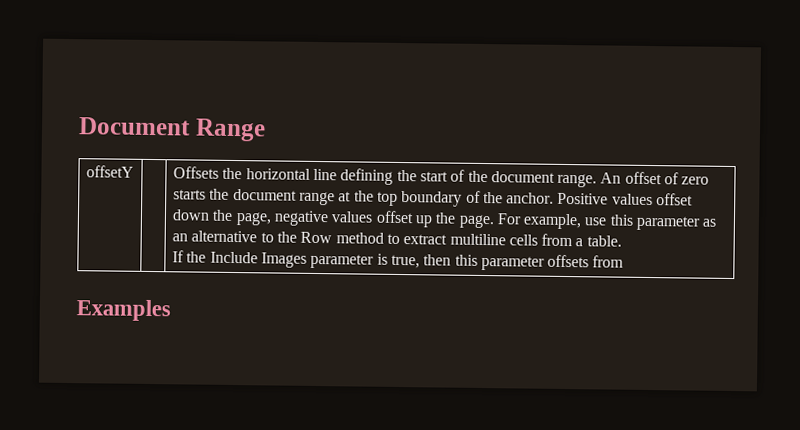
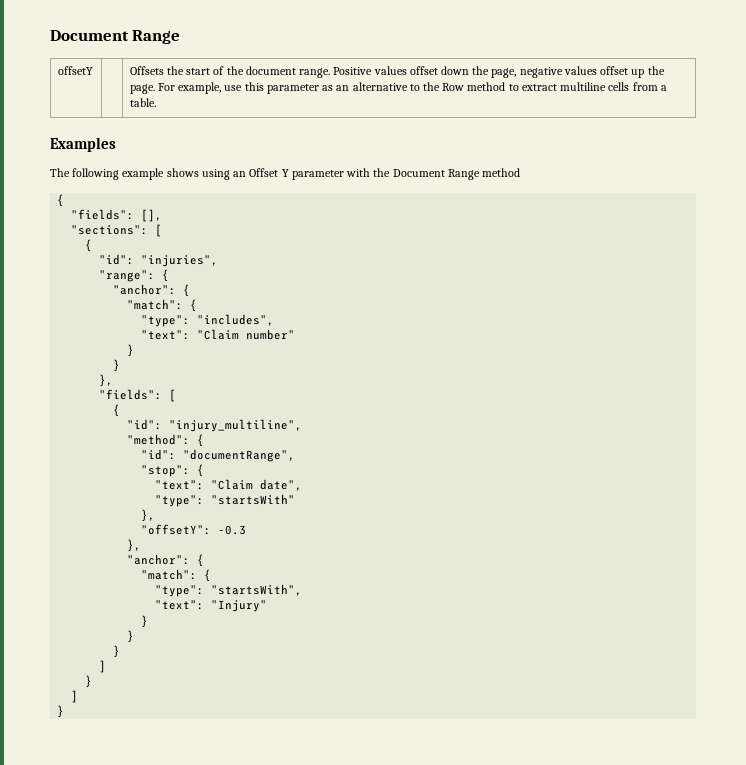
[245,168,417,185] horizontal line defining the -> (184, 70) none
[600,171,710,185] [172,188,555,207] An offset of zero starts the document range at the top boundary of the anchor. -> (331, 73) none
[171,250,625,271] [76,299,171,322] // If the Include Images parameter is true, then this parameter offsets from // Examples -> [50,137,116,152] [50,168,521,180] [57,194,65,207] [71,209,163,222] [71,224,163,237] [85,239,93,252] [99,254,219,267] [99,269,170,282] [113,284,191,297] [127,299,198,312] [141,314,275,327] [141,329,296,340] [127,344,135,357] [113,359,121,372] [99,374,114,387] [99,389,177,402] [113,404,121,417] [127,419,303,432] [127,434,205,447] [141,449,296,462] [141,464,205,477] [155,479,303,491] [155,494,296,507] [141,509,156,522] [141,524,247,535] [127,539,142,552] [127,554,205,567] [141,569,212,582] [155,584,303,597] [155,600,268,612] [141,615,149,628] [127,630,135,643] [113,645,121,658] [99,660,107,673] [85,675,93,688] [71,690,79,703] [57,705,65,718] // Examples // The following example shows using an Offset Y parameter with the Document Range method // { // "fields": [], // "sections": [ // { // "id": "injuries", // "range": { // "anchor": { // "match": { // "type": "includes", // "text": "Claim number" // } // } // }, // "fields": [ // { // "id": "injury_multiline", // "method": { // "id": "documentRange", // "stop": { // "text": "Claim date", // "type": "startsWith" // }, // "offsetY": -0.3 // }, // "anchor": { // "match": { // "type": "startsWith", // "text": "Injury" // } // } // } // ] // } // ] // }

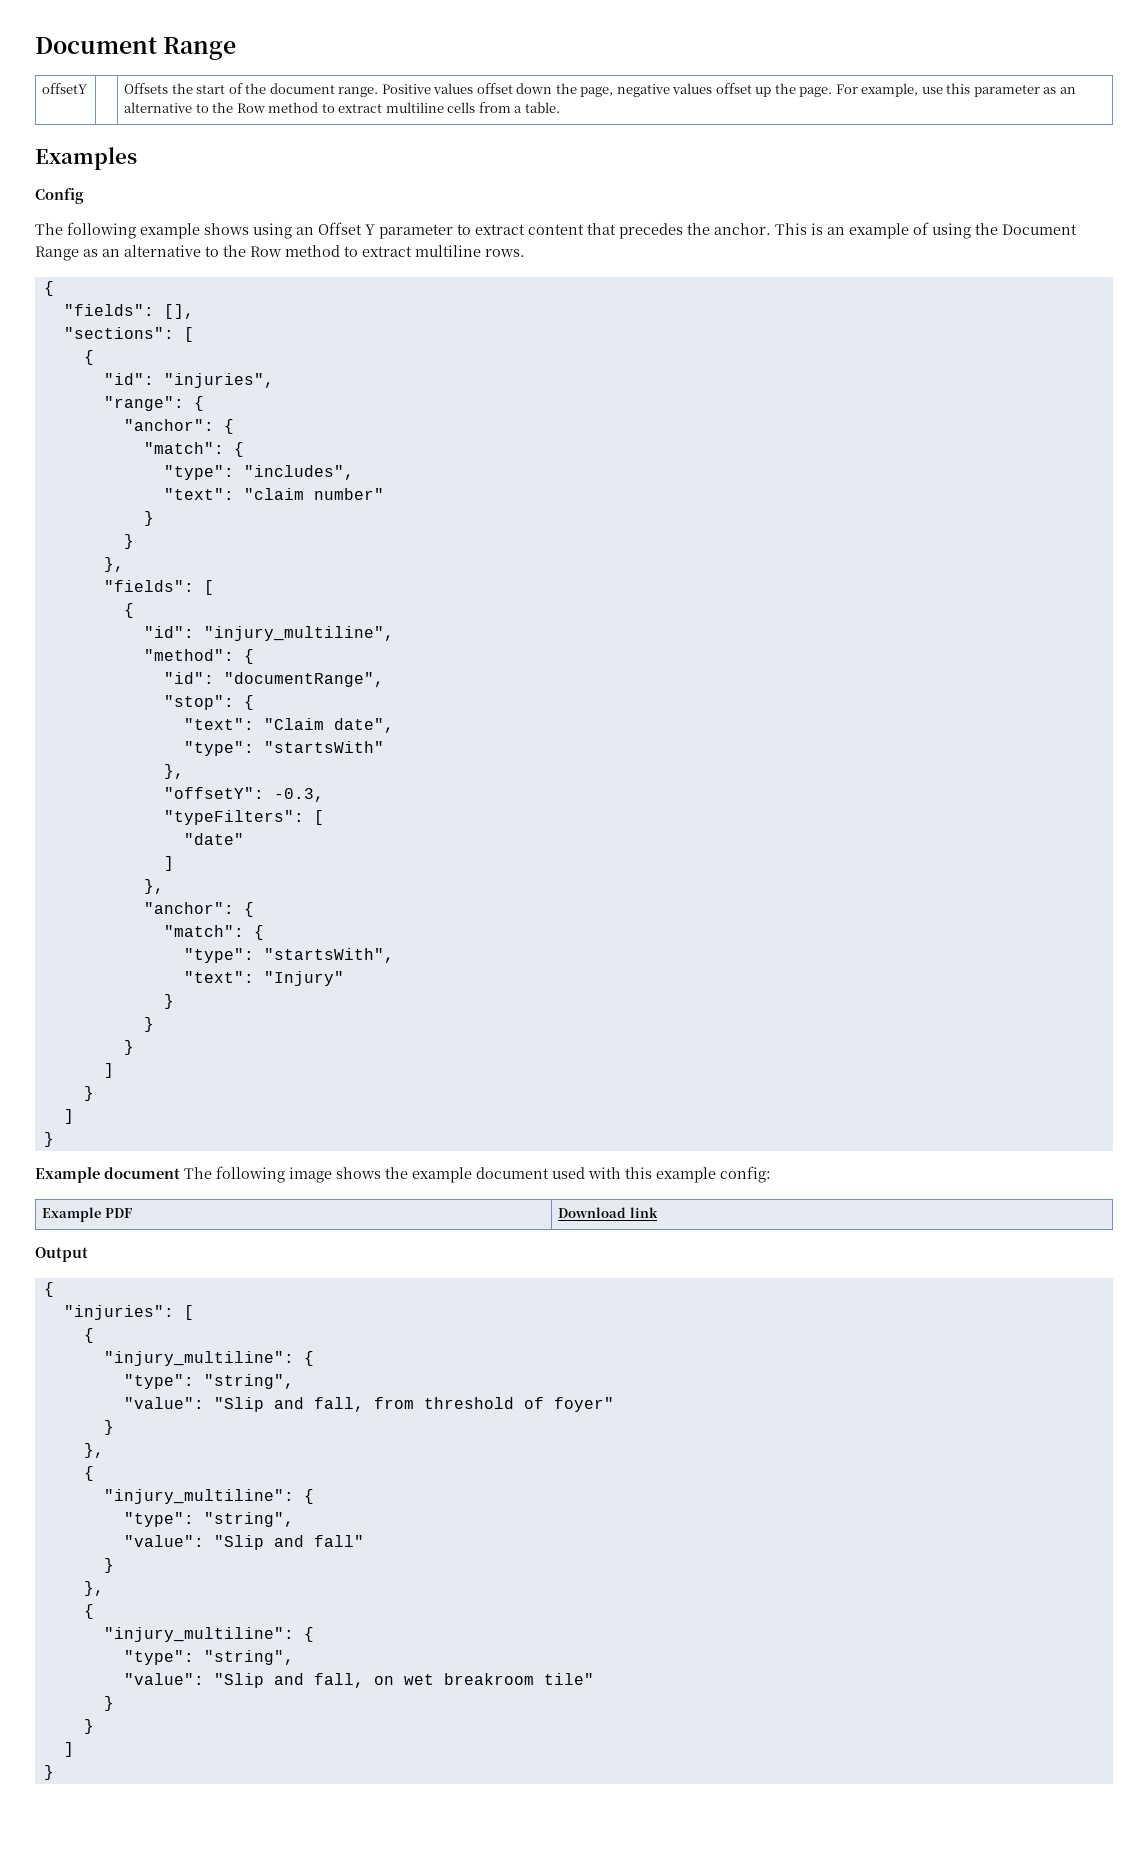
(116, 144) none -> [35,188,84,204] // Config
[346,168,521,180] with the Document Range method -> [457,222,1077,239] [35,245,525,261] to extract content that precedes the anchor. This is an example of using the Document Range as an alternative to the Row method to extract multiline rows.
[197,329,240,340] "Claim -> [243,488,304,500] "claim
[218,525,247,535] -0.3 -> [273,788,324,802] [163,810,324,825] [183,833,244,845] [163,856,174,871] -0.3, // "typeFilters": [ // "date" // ]
(65, 711) none -> [35,1166,771,1183] [42,1207,132,1222] [558,1207,658,1218] [35,1247,88,1262] [43,1282,54,1297] [63,1305,194,1320] [83,1328,94,1343] [103,1351,314,1366] [123,1374,294,1389] [123,1397,614,1412] [103,1420,114,1435] [83,1443,104,1458] [83,1466,94,1481] [103,1489,314,1504] [123,1512,294,1527] [123,1535,364,1550] [103,1558,114,1573] [83,1581,104,1596] [83,1604,94,1619] [103,1627,314,1642] [123,1650,294,1665] [123,1673,594,1688] [103,1696,114,1711] [83,1719,94,1734] [63,1742,74,1757] [43,1765,54,1780] // Example document The following image shows the example document used with this example config: // Example PDF | Download link // Output // { // "injuries": [ // { // "injury_multiline": { // "type": "string", // "value": "Slip and fall, from threshold of foyer" // } // }, // { // "injury_multiline": { // "type": "string", // "value": "Slip and fall" // } // }, // { // "injury_multiline": { // "type": "string", // "value": "Slip and fall, on wet breakroom tile" // } // } // ] // }

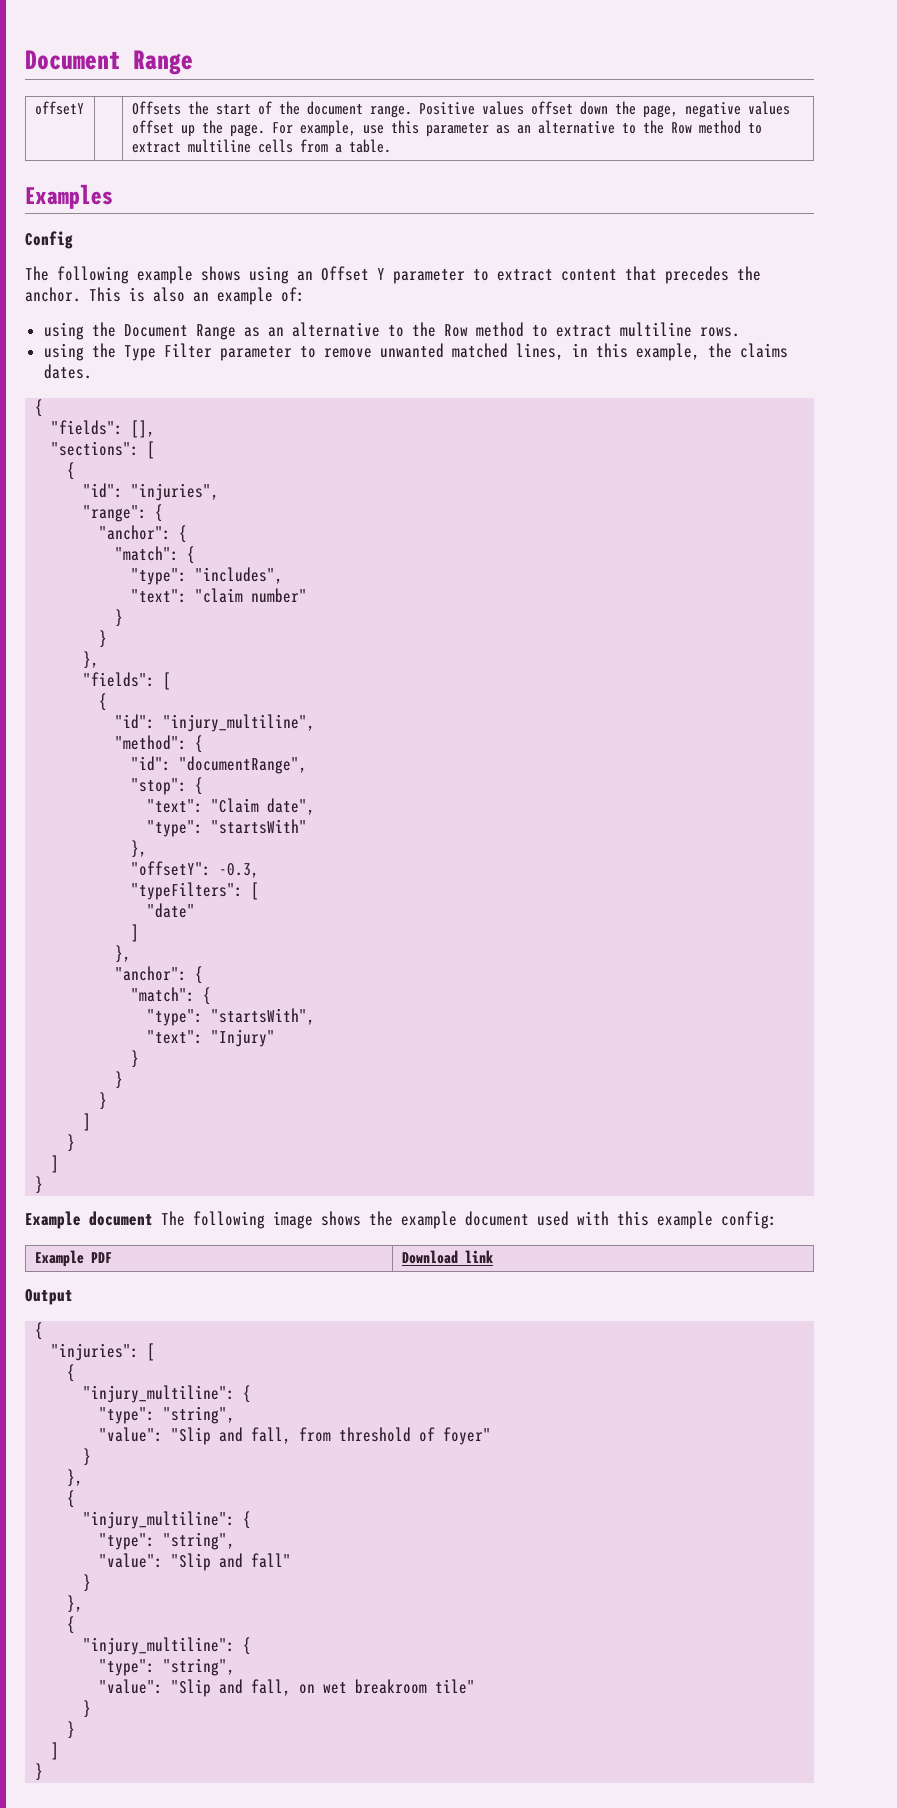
(823, 229) none -> [153,287,185,302] also
[913,222,929,235] of -> [281,287,305,302] of: //
(525, 253) none -> [43,343,788,361] [43,364,92,379] // using the Type Filter parameter to remove unwanted matched lines, in this example, the claims dates.

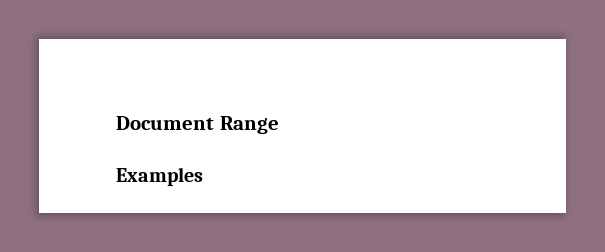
[25,50,193,75] [34,101,84,115] [131,101,790,118] [131,120,762,137] [131,139,391,153] [25,184,113,209] [25,231,73,249] [25,266,761,284] [25,287,305,305] [43,322,740,340] [43,343,788,361] [43,364,92,379] [35,399,44,417] [51,420,156,438] [51,441,156,459] [67,462,76,480] [83,483,220,501] [83,504,164,522] [99,525,188,543] [115,546,196,564] [131,567,284,585] [131,588,308,603] [115,609,124,627] [99,630,108,648] [83,651,100,669] [83,672,172,690] [99,693,108,711] [115,714,316,732] [115,735,204,753] [131,756,308,774] [131,777,204,795] [147,798,316,815] [147,819,308,837] [131,840,148,858] [131,861,260,878] [131,882,260,900] [147,903,196,918] [131,924,140,942] [115,945,132,963] [115,966,204,984] [131,987,212,1005] [147,1008,316,1026] [147,1029,276,1047] [131,1050,140,1068] [115,1071,124,1089] [99,1092,108,1110] [83,1113,92,1131] [67,1134,76,1152] [51,1155,60,1173] [35,1176,44,1194] [25,1211,777,1229] [34,1250,112,1267] [401,1250,493,1264] [25,1289,73,1305] [35,1322,44,1340] [51,1343,156,1361] [67,1364,76,1382] [83,1385,252,1403] [99,1406,236,1424] [99,1427,492,1445] [83,1448,92,1466] [67,1469,84,1487] [67,1490,76,1508] [83,1511,252,1529] [99,1532,236,1550] [99,1553,292,1571] [83,1574,92,1592] [67,1595,84,1613] [67,1616,76,1634] [83,1637,252,1655] [99,1658,236,1676] [99,1679,476,1697] [83,1700,92,1718] [67,1721,76,1739] [51,1742,60,1760] [35,1763,44,1781] Document Range // offsetY | | Offsets the start of the document range. Positive values offset down the page, negative values offset up the page. For example, use this parameter as an alternative to the Row method to extract multiline cells from a table. // Examples // Config // The following example shows using an Offset Y parameter to extract content that precedes the anchor. This is also an example of: // using the Document Range as an alternative to the Row method to extract multiline rows. // using the Type Filter parameter to remove unwanted matched lines, in this example, the claims dates. // { // "fields": [], // "sections": [ // { // "id": "injuries", // "range": { // "anchor": { // "match": { // "type": "includes", // "text": "claim number" // } // } // }, // "fields": [ // { // "id": "injury_multiline", // "method": { // "id": "documentRange", // "stop": { // "text": "Claim date", // "type": "startsWith" // }, // "offsetY": -0.3, // "typeFilters": [ // "date" // ] // }, // "anchor": { // "match": { // "type": "startsWith", // "text": "Injury" // } // } // } // ] // } // ] // } // Example document The following image shows the example document used with this example config: // Example PDF | Download link // Output // { // "injuries": [ // { // "injury_multiline": { // "type": "string", // "value": "Slip and fall, from threshold of foyer" // } // }, // { // "injury_multiline": { // "type": "string", // "value": "Slip and fall" // } // }, // { // "injury_multiline": { // "type": "string", // "value": "Slip and fall, on wet breakroom tile" // } // } // ] // } -> [116,116,279,134] [116,167,203,186] Document Range // Examples

